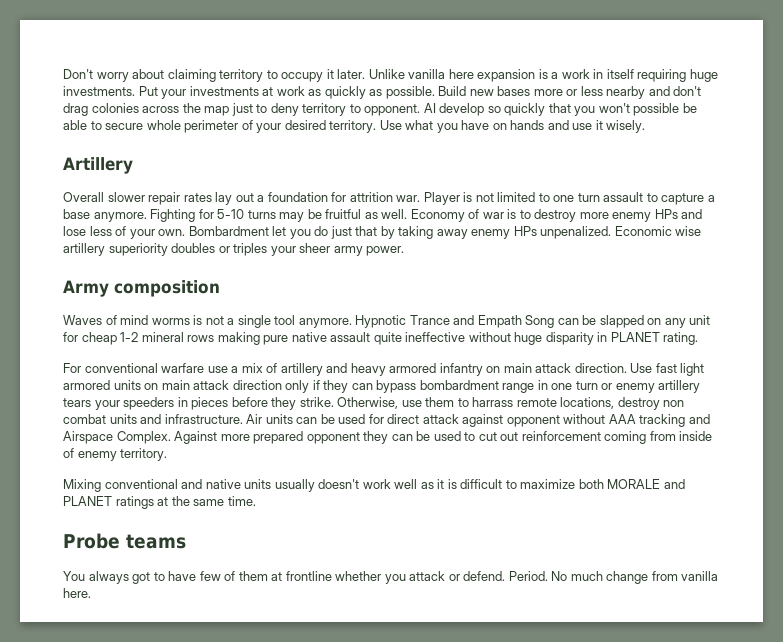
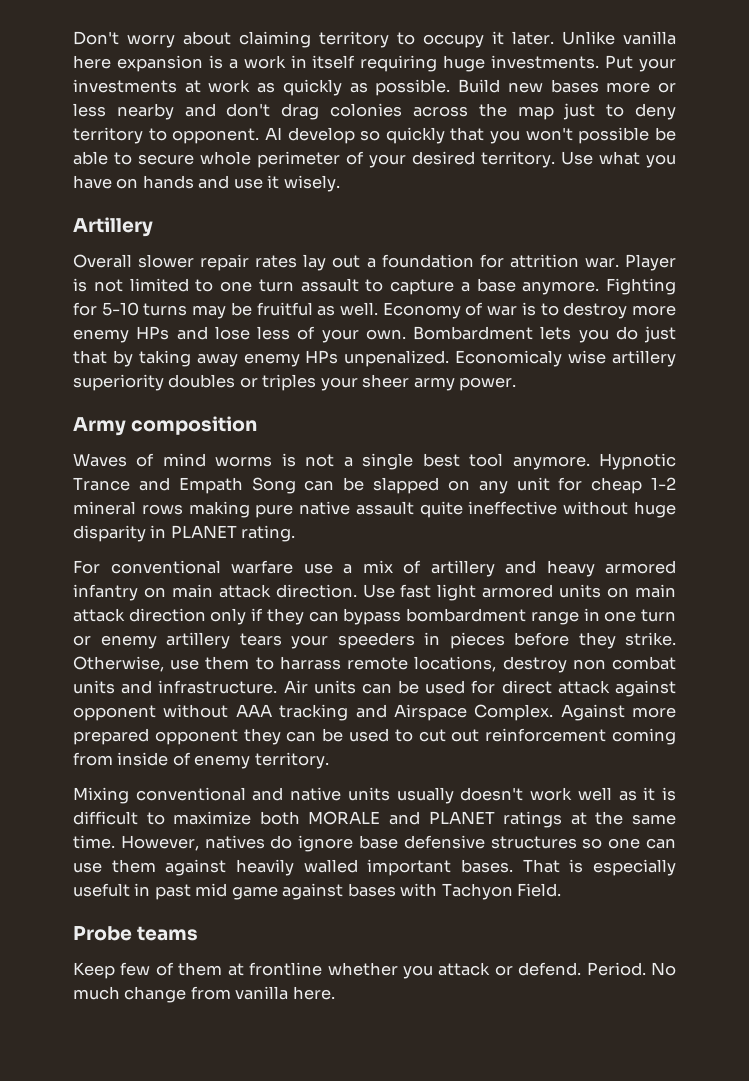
[272,226,287,236] let -> [540,326,572,340] lets
[614,226,672,236] Economic -> [455,350,563,367] Economicaly
(271, 321) none -> [422,453,460,467] best
[63,533,186,549] [63,571,197,584] // Probe teams // You always got to have -> [120,835,676,852] [73,859,676,876] [73,883,562,900] [73,926,199,941] [73,962,115,979] However, natives do ignore base defensive structures so one can use them against heavily walled important bases. That is especially usefult in past mid game against bases with Tachyon Field. // Probe teams // Keep

